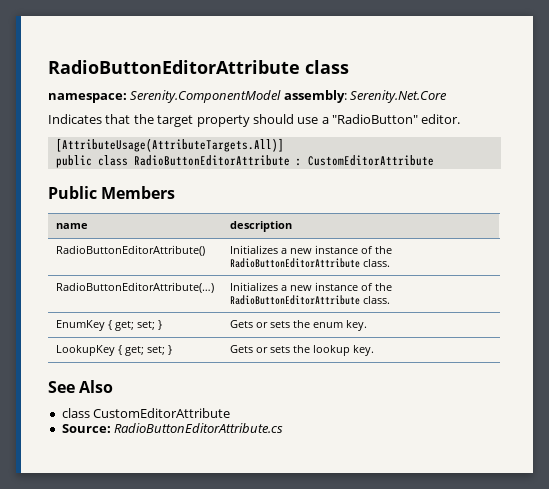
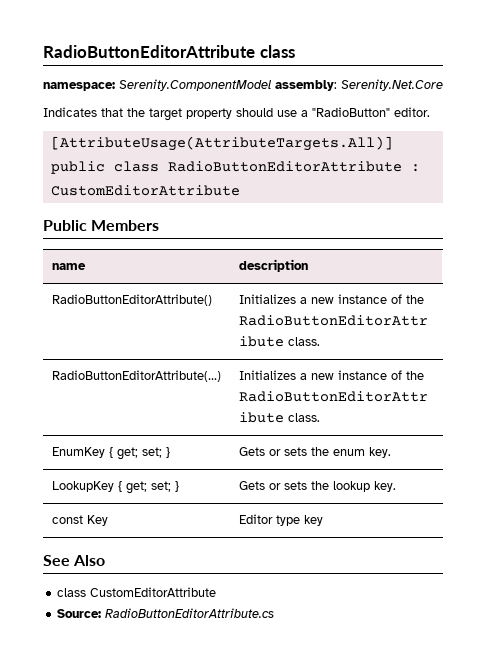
(375, 350) none -> [51,515,108,526] [238,514,323,526] // const Key | Editor type key

